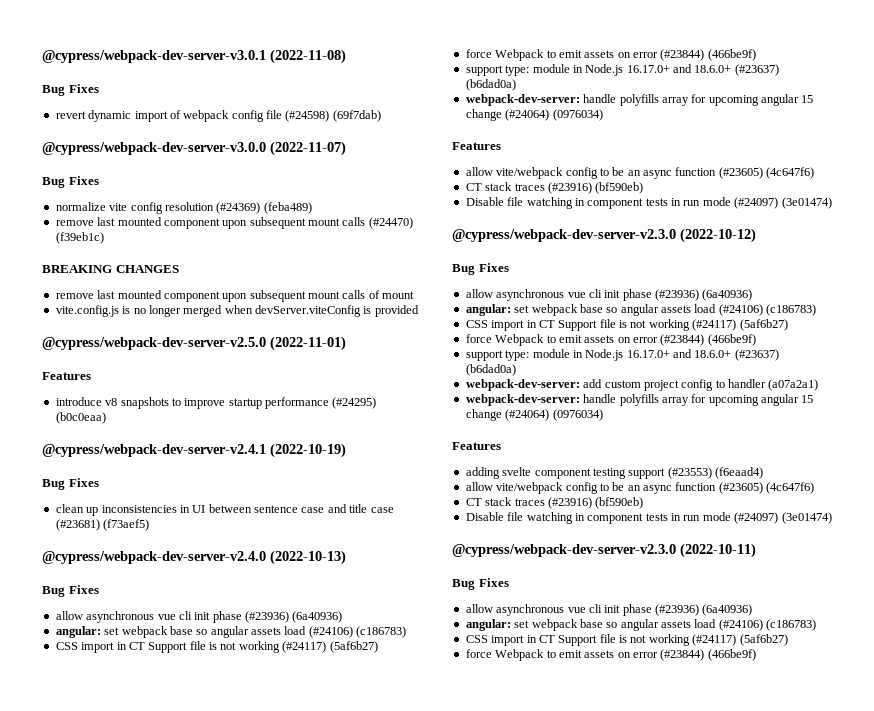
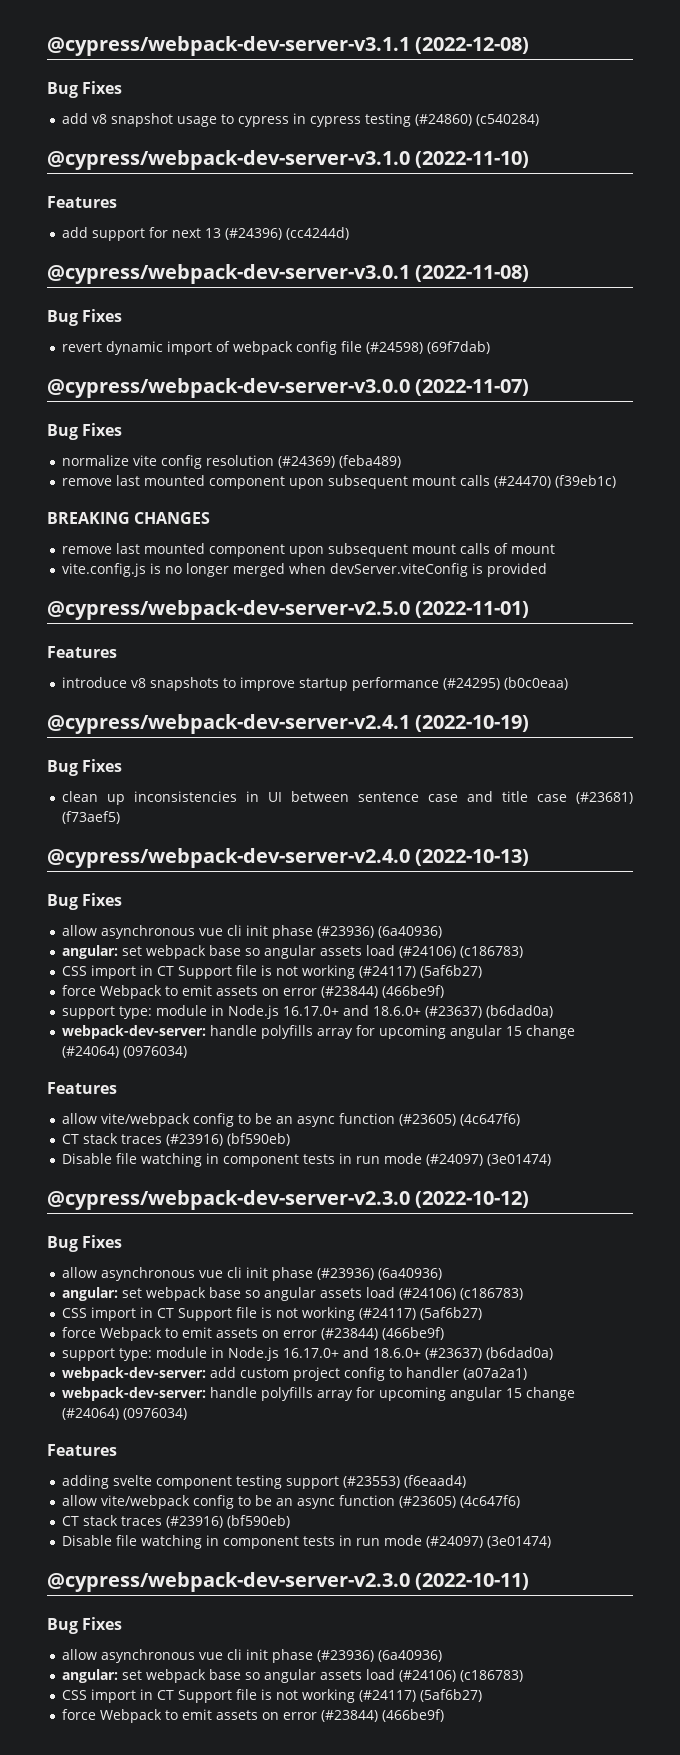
(42, 56) none -> [47,36,530,56] [47,81,123,98] [62,113,540,127] [47,150,530,170] [47,196,117,208] [62,227,350,241] @cypress/webpack-dev-server-v3.1.1 (2022-12-08) // Bug Fixes // add v8 snapshot usage to cypress in cypress testing (#24860) (c540284) // @cypress/webpack-dev-server-v3.1.0 (2022-11-10) // Features // add support for next 13 (#24396) (cc4244d) //

